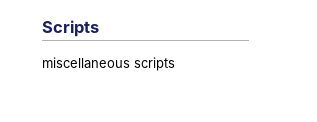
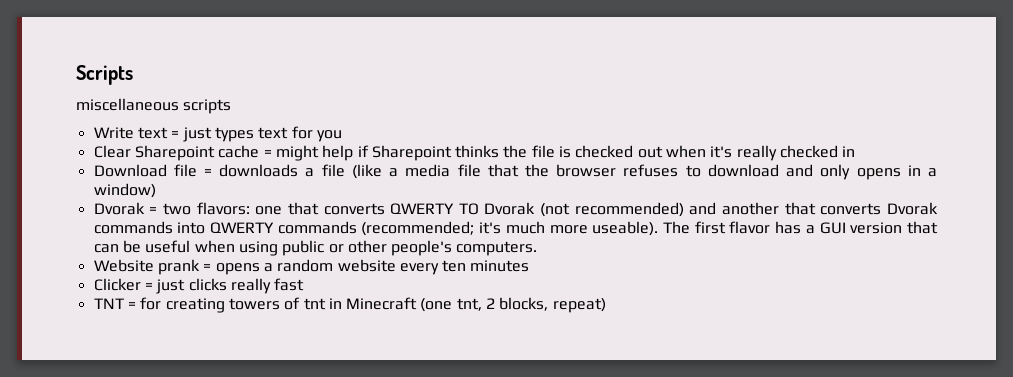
(175, 64) none -> [93,126,342,142] [93,145,856,161] [93,164,938,180] [93,183,156,198] [93,202,938,217] [93,221,938,236] [93,240,538,256] [93,259,530,275] [93,278,305,294] [93,297,606,313] // Write text = just types text for you // Clear Sharepoint cache = might help if Sharepoint thinks the file is checked out when it's really checked in // Download file = downloads a file (like a media file that the browser refuses to download and only opens in a window) // Dvorak = two flavors: one that converts QWERTY TO Dvorak (not recommended) and another that converts Dvorak commands into QWERTY commands (recommended; it's much more useable). The first flavor has a GUI version that can be useful when using public or other people's computers. // Website prank = opens a random website every ten minutes // Clicker = just clicks really fast // TNT = for creating towers of tnt in Minecraft (one tnt, 2 blocks, repeat)

